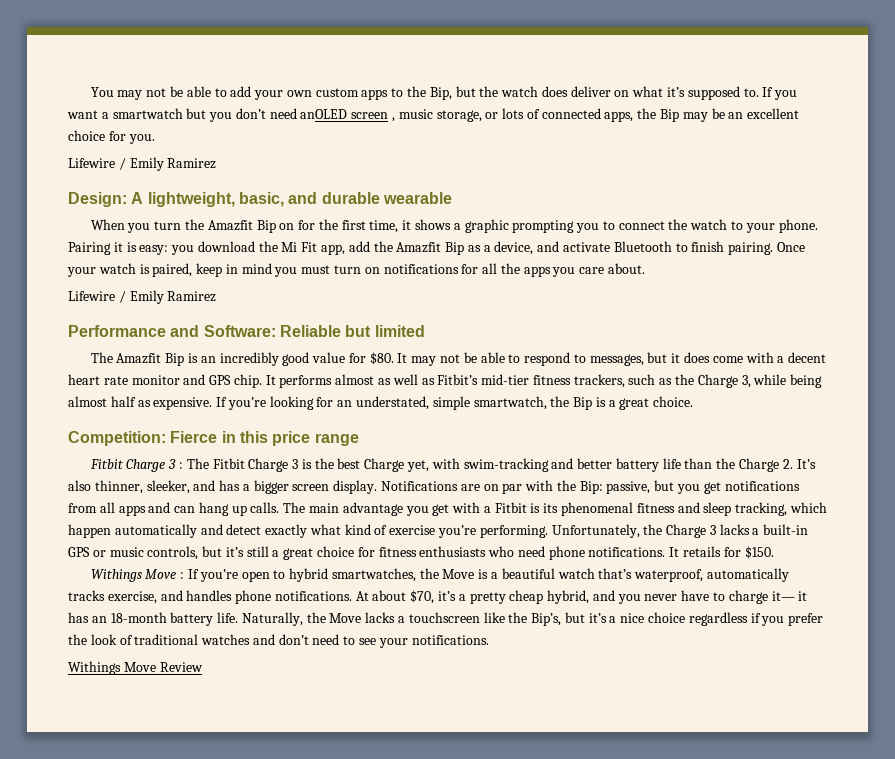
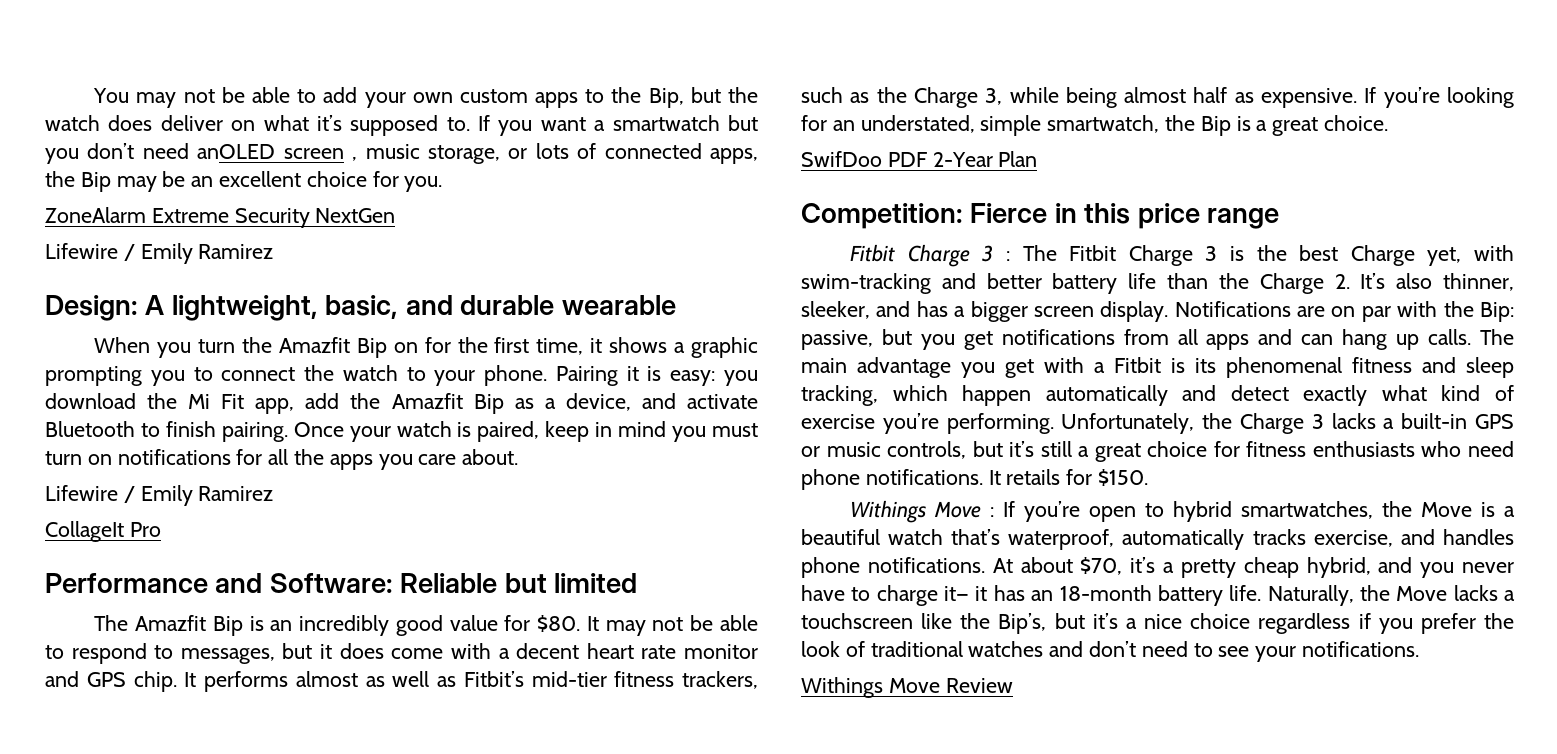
(155, 139) none -> [45,207,396,228] // ZoneAlarm Extreme Security NextGen
(217, 296) none -> [45,521,161,542] // CollageIt Pro
(694, 401) none -> [801,151,1038,167] // SwifDoo PDF 2-Year Plan

